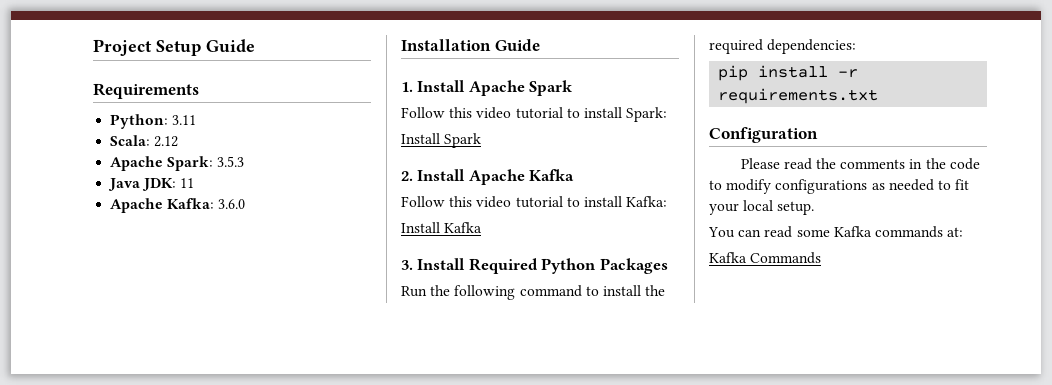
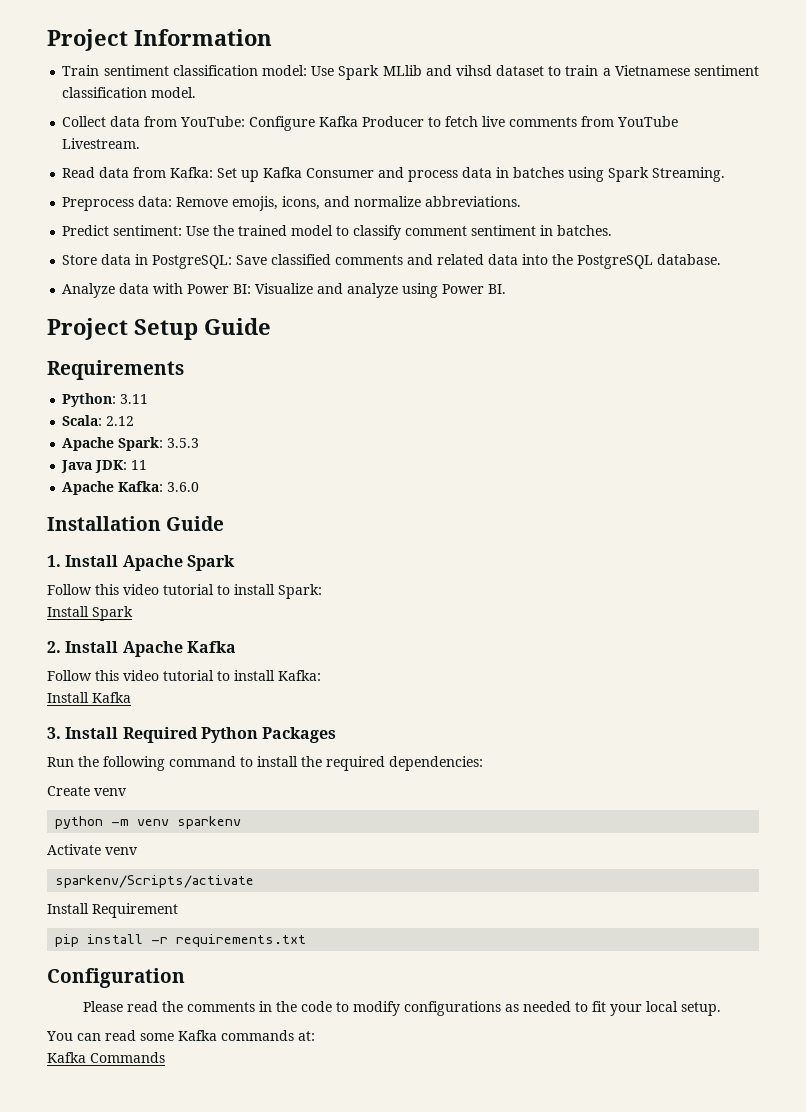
[93,39,152,56] Project -> [47,29,272,51] [62,65,760,80] [62,87,197,98] [62,116,679,131] [62,138,141,149] [62,167,726,182] [62,196,522,211] [62,225,613,240] [62,254,722,269] [62,283,507,298] [47,318,128,340] Project Information // Train sentiment classification model: Use Spark MLlib and vihsd dataset to train a Vietnamese sentiment classification model. // Collect data from YouTube: Configure Kafka Producer to fetch live comments from YouTube Livestream. // Read data from Kafka: Set up Kafka Consumer and process data in batches using Spark Streaming. // Preprocess data: Remove emojis, icons, and normalize abbreviations. // Predict sentiment: Use the trained model to classify comment sentiment in batches. // Store data in PostgreSQL: Save classified comments and related data into the PostgreSQL database. // Analyze data with Power BI: Visualize and analyze using Power BI. // Project
(857, 46) none -> [47,786,127,796] [55,816,242,829] [47,844,138,855] [55,875,255,888] [47,903,178,918] // Create venv // python -m venv sparkenv // Activate venv // sparkenv/Scripts/activate // Install Requirement

